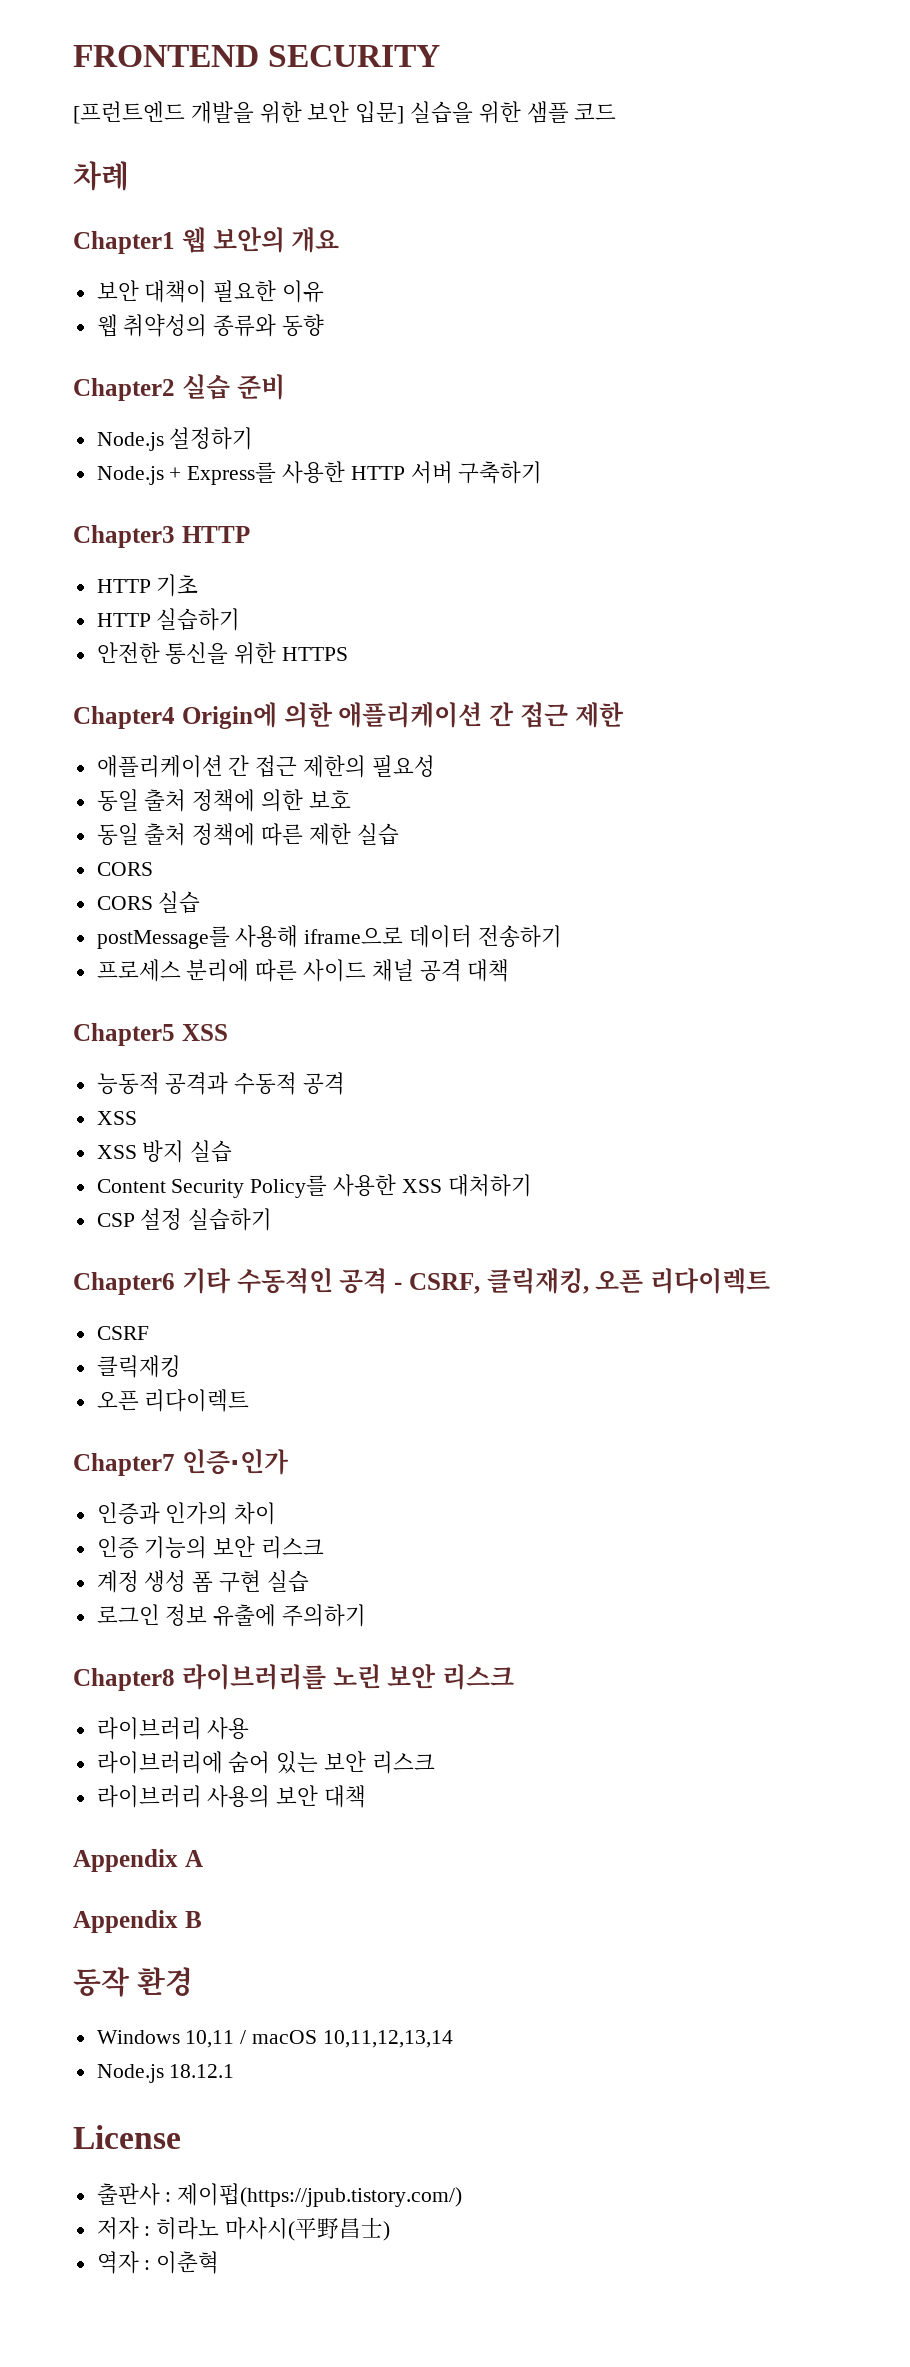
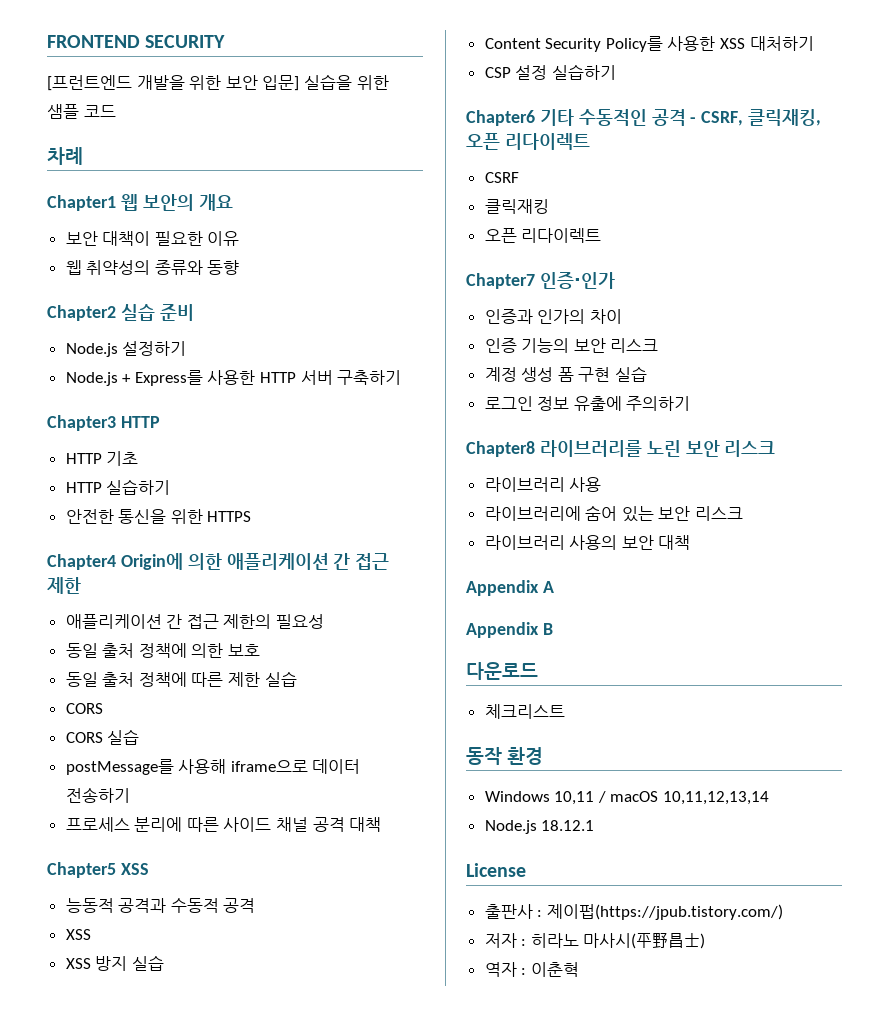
(202, 1919) none -> [466,662,538,680] [484,704,565,719] // 다운로드 // 체크리스트

